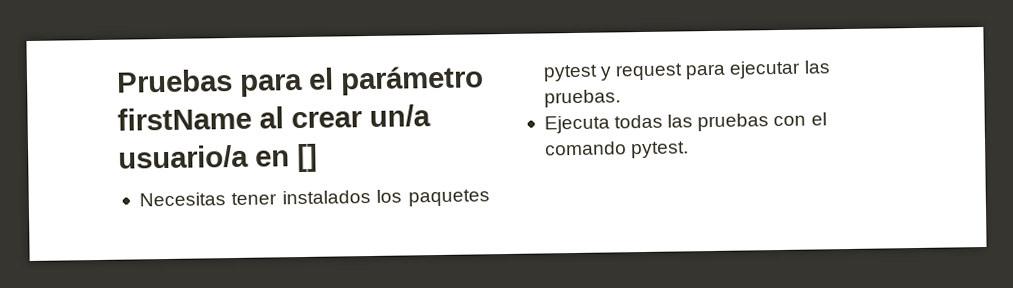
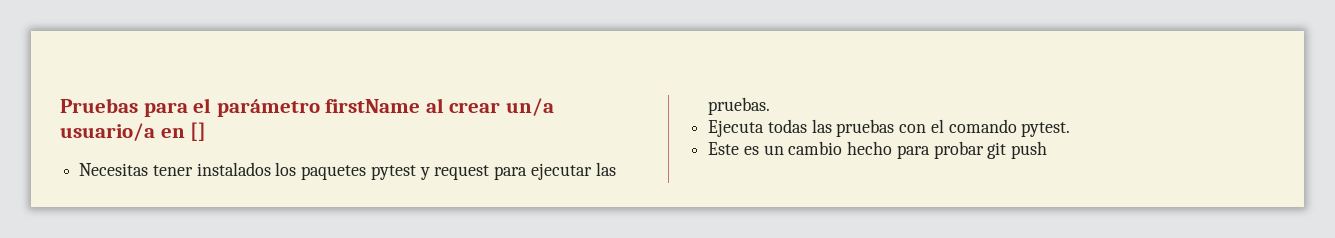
(690, 150) none -> [708,141,1048,159] // Este es un cambio hecho para probar git push

